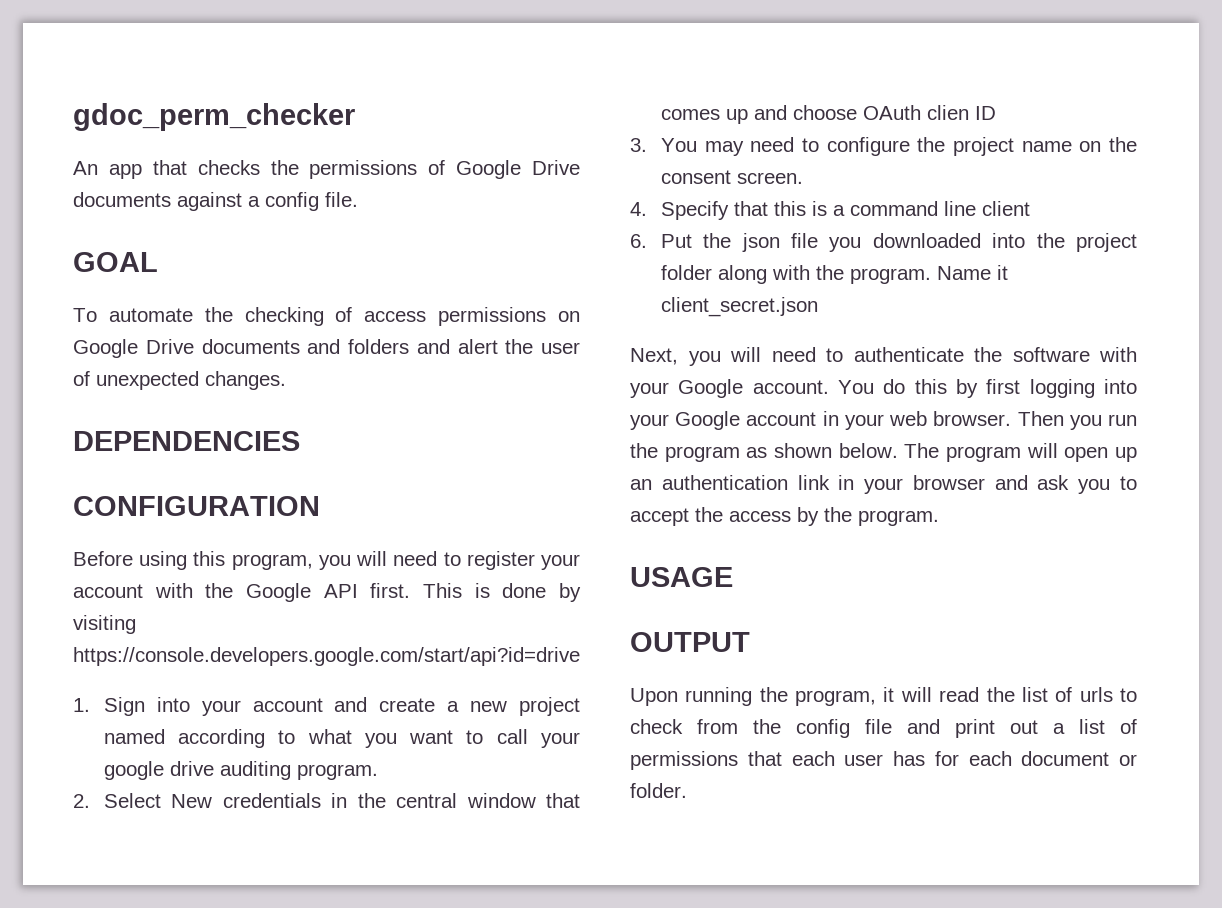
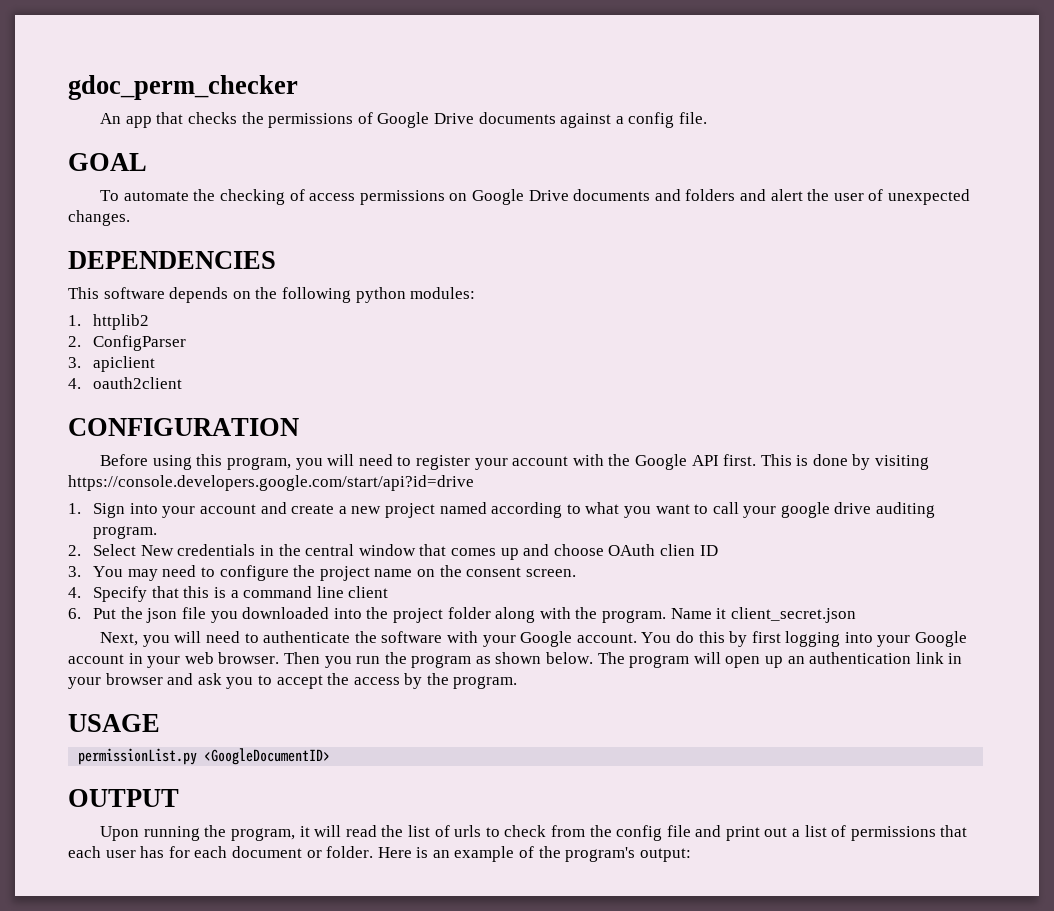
(300, 441) none -> [68,287,476,303] [68,314,150,330] [68,335,187,351] [68,356,156,372] [68,377,183,389] // This software depends on the following python modules: // 1. httplib2 // 2. ConfigParser // 3. apiclient // 4. oauth2client
(733, 577) none -> [78,748,331,765] // permissionList.py <GoogleDocumentID>
(687, 790) none -> [377,846,691,862] Here is an example of the program's output:

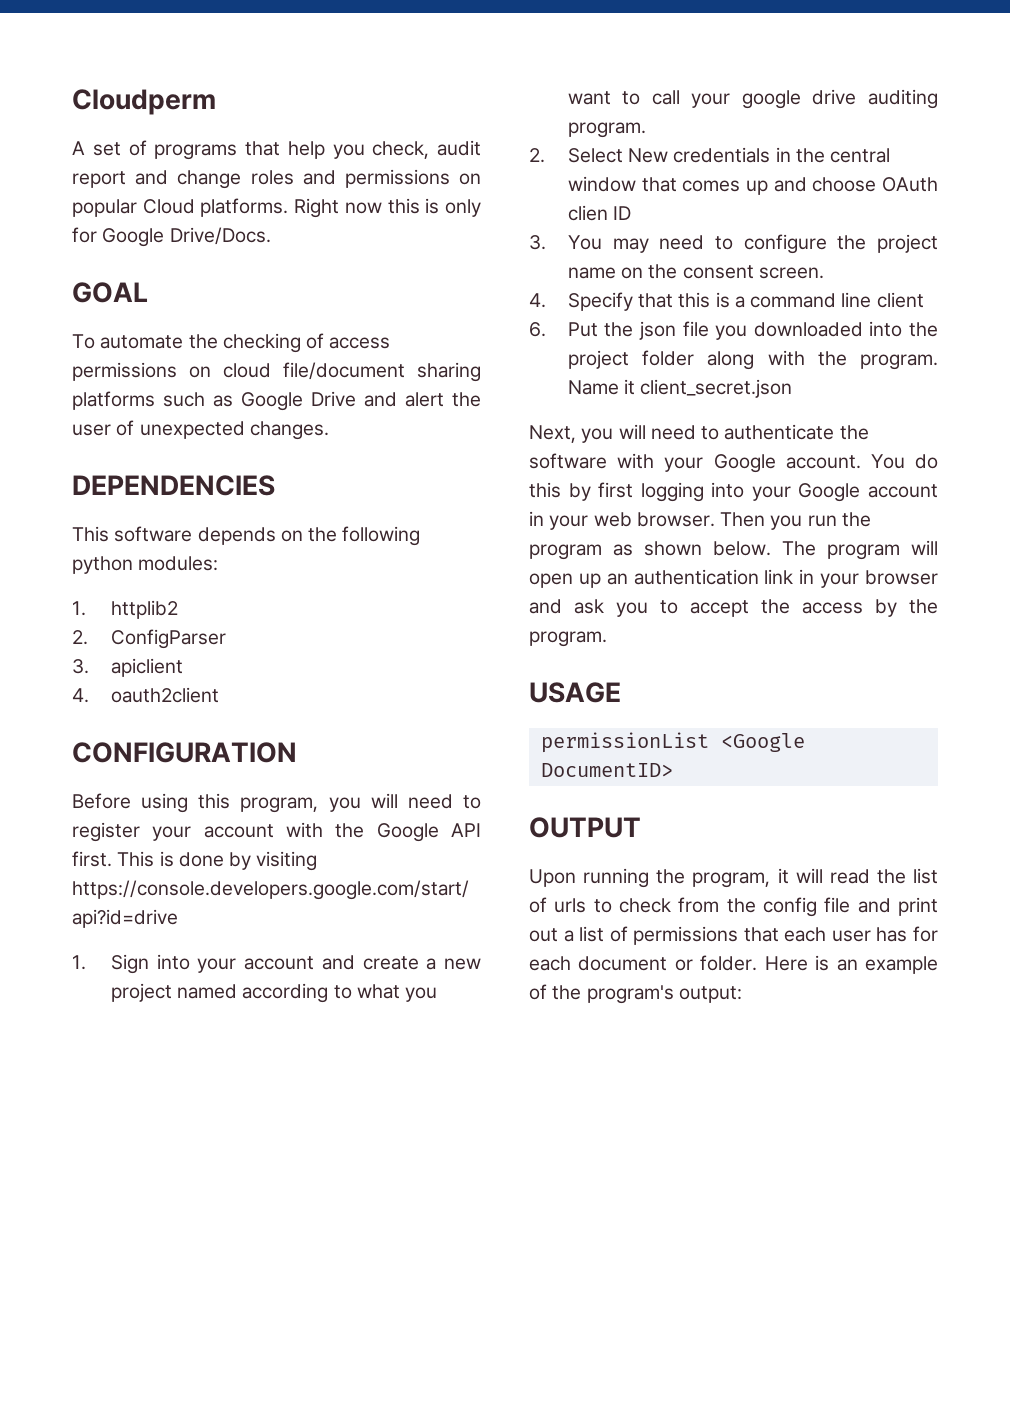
[68,75,298,100] [100,112,707,128] gdoc_perm_checker // An app that checks the permissions of Google Drive documents against a config file. -> [72,89,216,115] [72,140,481,160] [72,169,481,189] [72,198,481,218] [72,227,271,247] Cloudperm // A set of programs that help you check, audit report and change roles and permissions on popular Cloud platforms. Right now this is only for Google Drive/Docs.
[471,189,736,205] Google Drive documents and folders -> [223,362,481,382] [72,391,356,411] cloud file/document sharing platforms such as Google Drive
[78,748,331,765] permissionList.py <GoogleDocumentID> -> [540,732,805,753] [540,763,673,777] permissionList <Google DocumentID>

